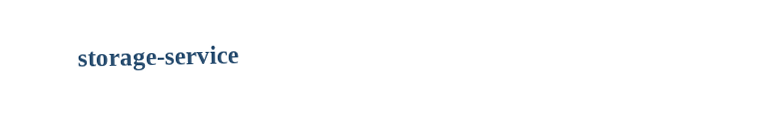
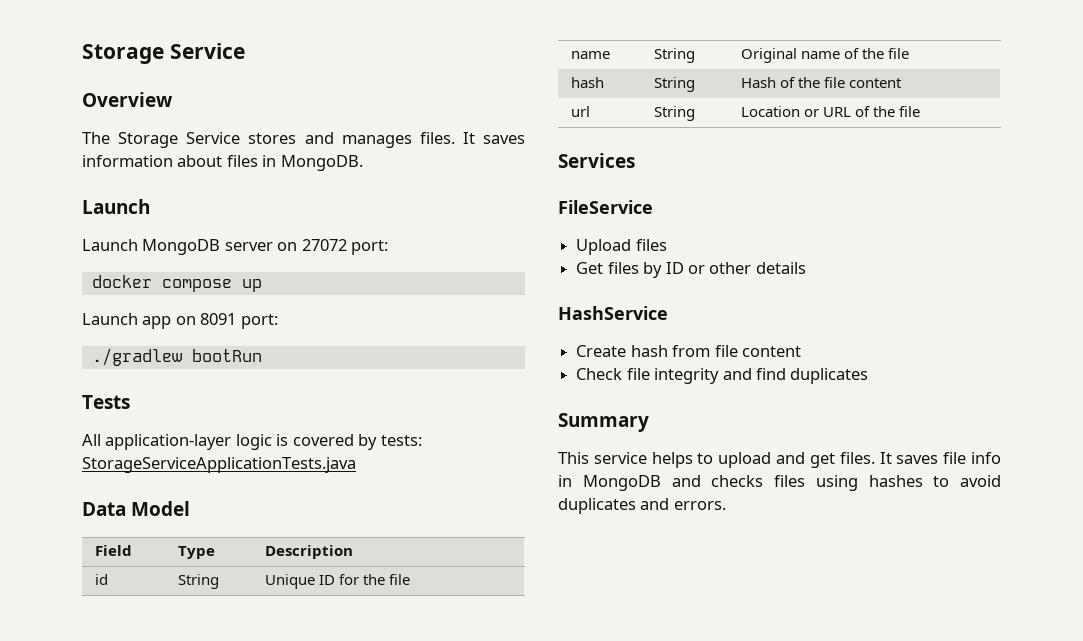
[77,45,239,72] storage-service -> [82,43,245,64] [82,92,173,107] [82,132,525,148] [82,155,363,171] [82,199,150,214] [82,239,389,255] [91,275,262,292] [82,313,278,329] [91,348,262,366] [82,395,130,409] [82,434,422,450] [82,457,356,473] [82,501,191,516] [94,545,132,556] [177,546,215,559] [264,545,353,559] [94,574,108,585] [177,574,219,589] [264,574,410,589] [570,51,610,59] [653,48,695,63] [740,48,909,63] [570,77,604,88] [653,77,695,92] [740,77,902,88] [570,106,590,117] [653,106,695,121] [740,106,920,117] [558,153,635,168] [558,200,653,214] [576,239,667,255] [576,262,806,278] [558,306,668,320] [576,345,801,357] [576,368,869,384] [558,413,649,432] [558,452,1001,468] [558,475,1001,491] [558,498,726,514] Storage Service // Overview // The Storage Service stores and manages files. It saves information about files in MongoDB. // Launch // Launch MongoDB server on 27072 port: // docker compose up // Launch app on 8091 port: // ./gradlew bootRun // Tests // All application-layer logic is covered by tests: StorageServiceApplicationTests.java // Data Model // Field | Type | Description // id | String | Unique ID for the file // name | String | Original name of the file // hash | String | Hash of the file content // url | String | Location or URL of the file // Services // FileService // Upload files // Get files by ID or other details // HashService // Create hash from file content // Check file integrity and find duplicates // Summary // This service helps to upload and get files. It saves file info in MongoDB and checks files using hashes to avoid duplicates and errors.

